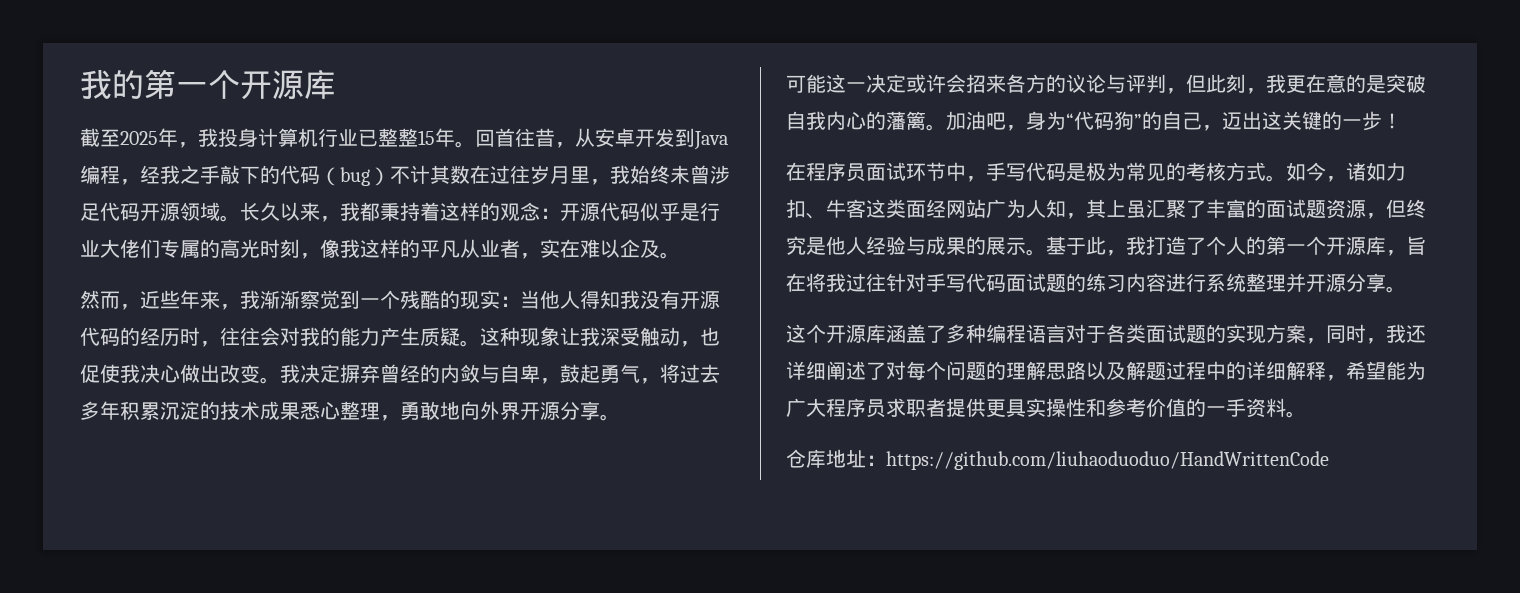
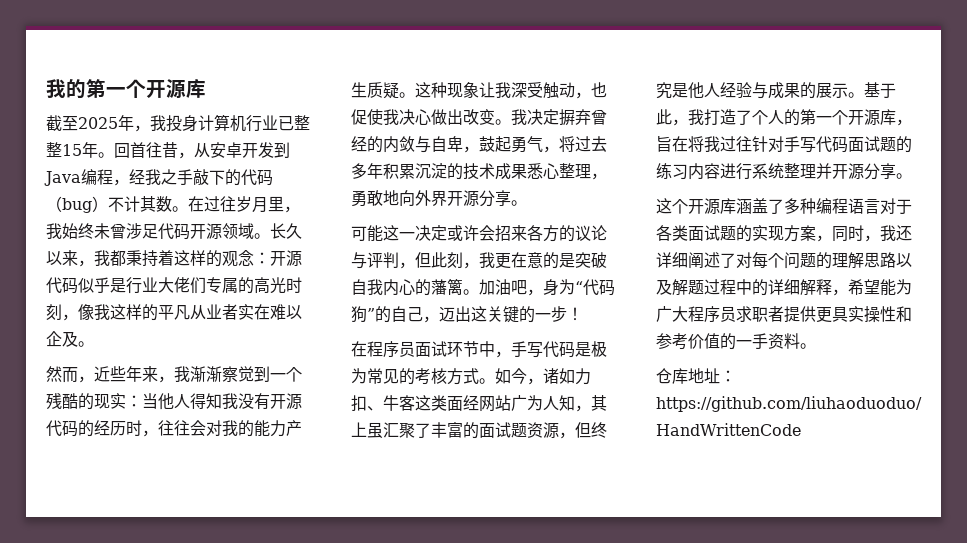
(470, 174) none -> [172,206,188,212] 。
[520,253,540,259] ， -> (238, 312) none

